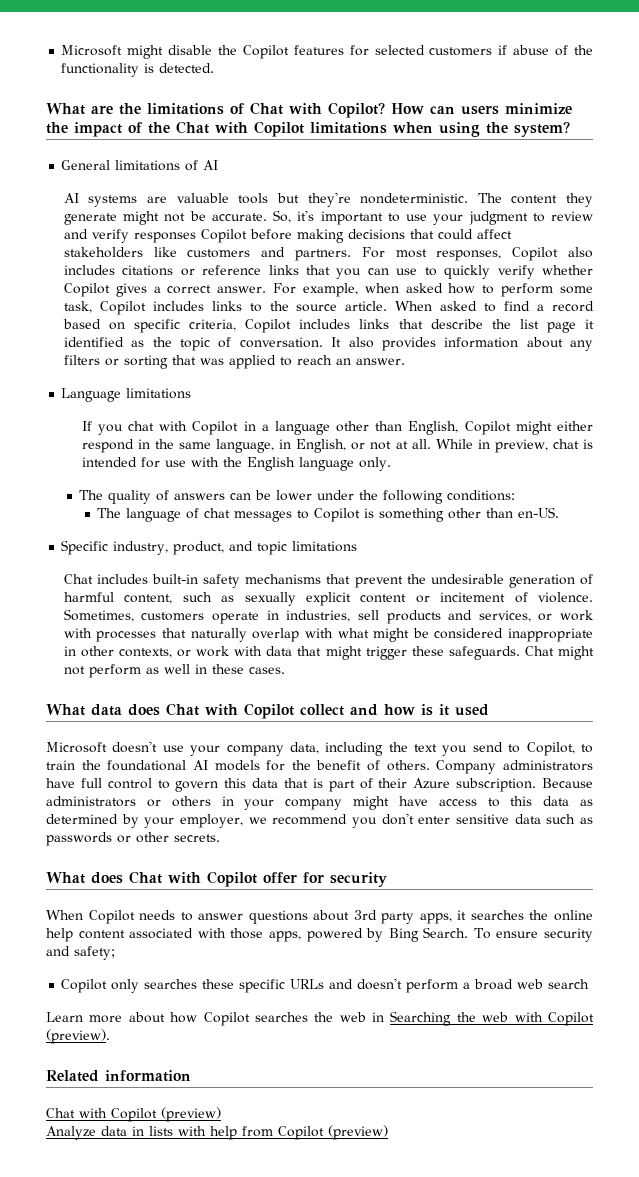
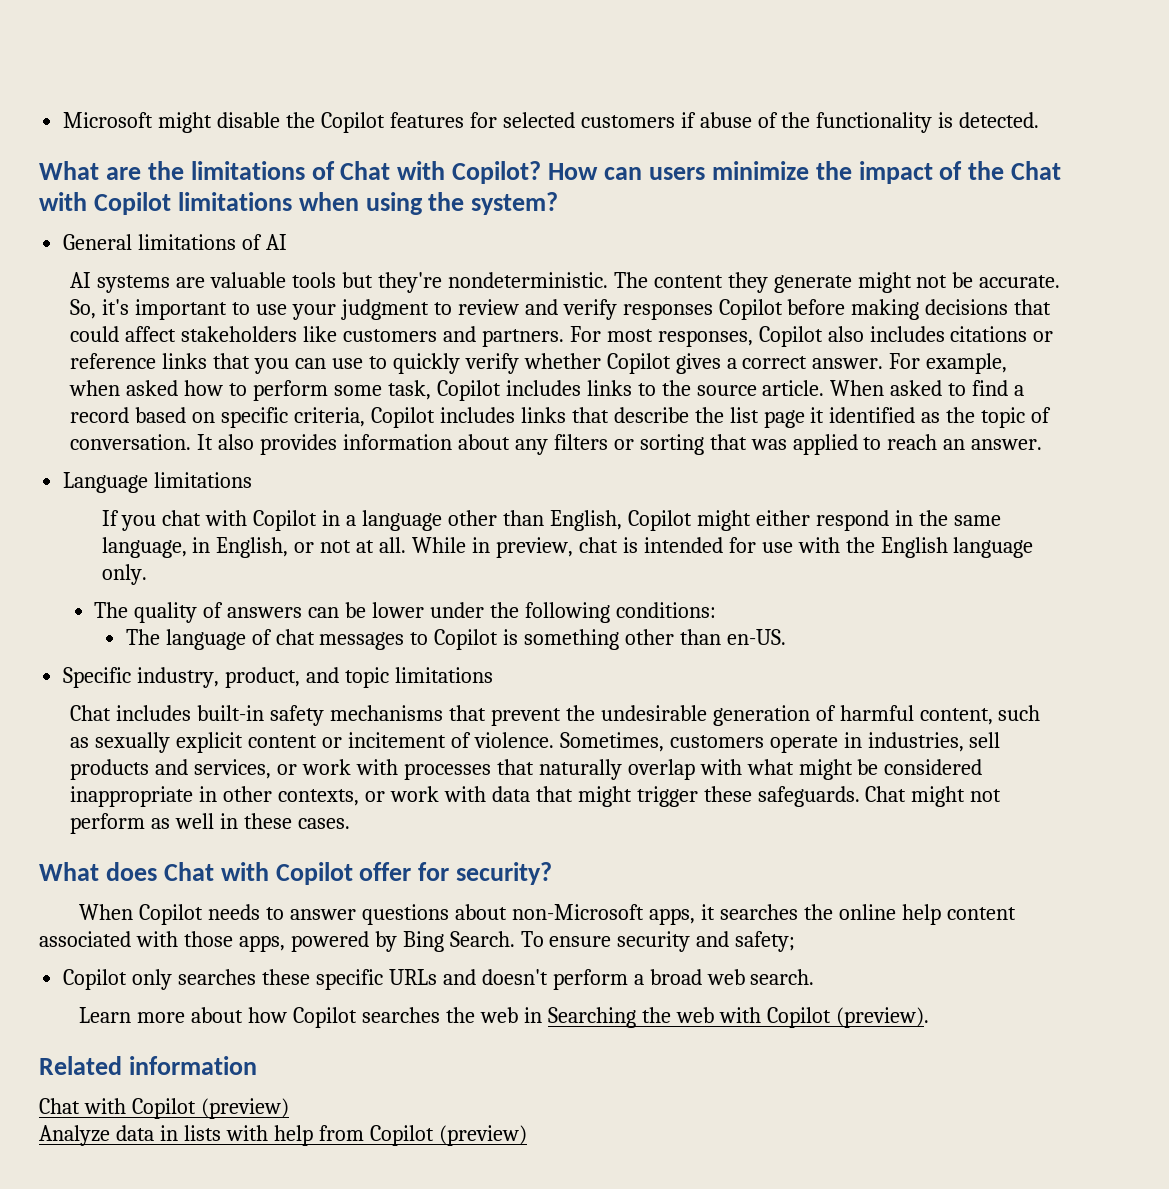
[46,703,489,719] [46,741,593,756] [46,760,593,774] [46,778,593,792] [46,796,593,810] [46,813,594,828] [46,832,220,846] // What data does Chat with Copilot collect and how is it used // Microsoft doesn't use your company data, including the text you send to Copilot, to train the foundational AI models for the benefit of others. Company administrators have full control to govern this data that is part of their Azure subscription. Because administrators or others in your company might have access to this data as determined by your employer, we recommend you don't enter sensitive data such as passwords or other secrets. -> (350, 823) none
[330,872,387,887] security -> [456,862,553,885] security?
[353,910,415,924] 3rd party -> [512,904,645,920] non-Microsoft
[548,979,590,989] search -> [750,969,815,985] search.

